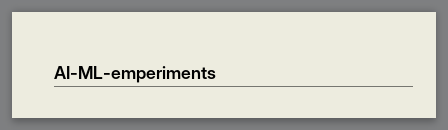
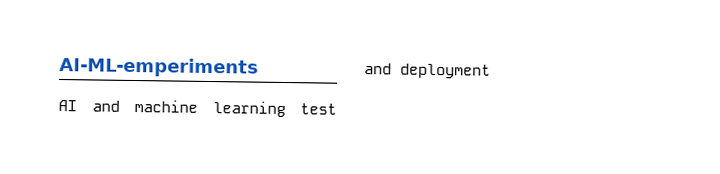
(216, 74) none -> [58,100,337,118] [364,63,491,79] // AI and machine learning test and deployment

